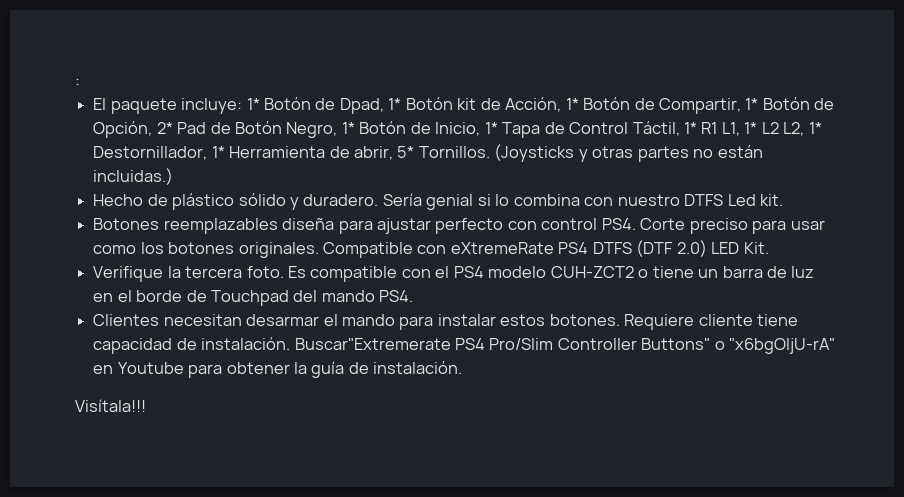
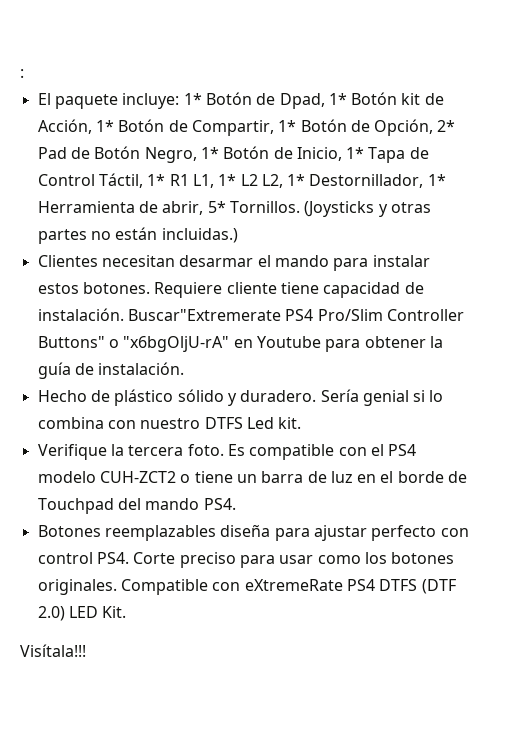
[93,193,783,210] [93,218,825,234] [93,240,769,258] [93,266,815,282] [93,290,414,306] // Hecho de plástico sólido y duradero. Sería genial si lo combina con nuestro DTFS Led kit. // Botones reemplazables diseña para ajustar perfecto con control PS4. Corte preciso para usar como los botones originales. Compatible con eXtremeRate PS4 DTFS (DTF 2.0) LED Kit. // Verifique la tercera foto. Es compatible con el PS4 modelo CUH-ZCT2 o tiene un barra de luz en el borde de Touchpad del mando PS4. -> (238, 235) none
(463, 367) none -> [37,389,444,406] [37,417,302,429] [37,444,417,460] [37,471,468,483] [37,498,236,514] [37,524,469,541] [37,552,455,568] [37,579,456,595] [37,606,127,621] // Hecho de plástico sólido y duradero. Sería genial si lo combina con nuestro DTFS Led kit. // Verifique la tercera foto. Es compatible con el PS4 modelo CUH-ZCT2 o tiene un barra de luz en el borde de Touchpad del mando PS4. // Botones reemplazables diseña para ajustar perfecto con control PS4. Corte preciso para usar como los botones originales. Compatible con eXtremeRate PS4 DTFS (DTF 2.0) LED Kit.

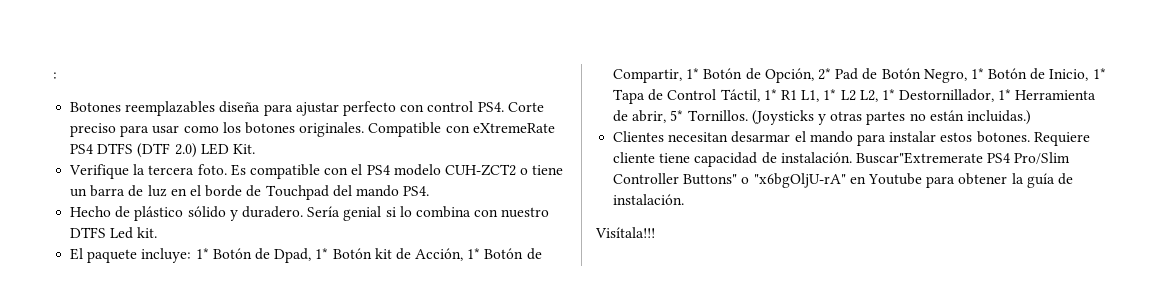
(24, 73) none -> [70,101,544,116] [70,122,555,137] [70,143,255,158] [69,164,564,179] [70,185,430,200] [70,206,550,221] [70,227,158,239] // Botones reemplazables diseña para ajustar perfecto con control PS4. Corte preciso para usar como los botones originales. Compatible con eXtremeRate PS4 DTFS (DTF 2.0) LED Kit. // Verifique la tercera foto. Es compatible con el PS4 modelo CUH-ZCT2 o tiene un barra de luz en el borde de Touchpad del mando PS4. // Hecho de plástico sólido y duradero. Sería genial si lo combina con nuestro DTFS Led kit.
[37,389,444,406] [37,417,302,429] [37,444,417,460] [37,471,468,483] [37,498,236,514] [37,524,469,541] [37,552,455,568] [37,579,456,595] [37,606,127,621] // Hecho de plástico sólido y duradero. Sería genial si lo combina con nuestro DTFS Led kit. // Verifique la tercera foto. Es compatible con el PS4 modelo CUH-ZCT2 o tiene un barra de luz en el borde de Touchpad del mando PS4. // Botones reemplazables diseña para ajustar perfecto con control PS4. Corte preciso para usar como los botones originales. Compatible con eXtremeRate PS4 DTFS (DTF 2.0) LED Kit. -> (685, 199) none

